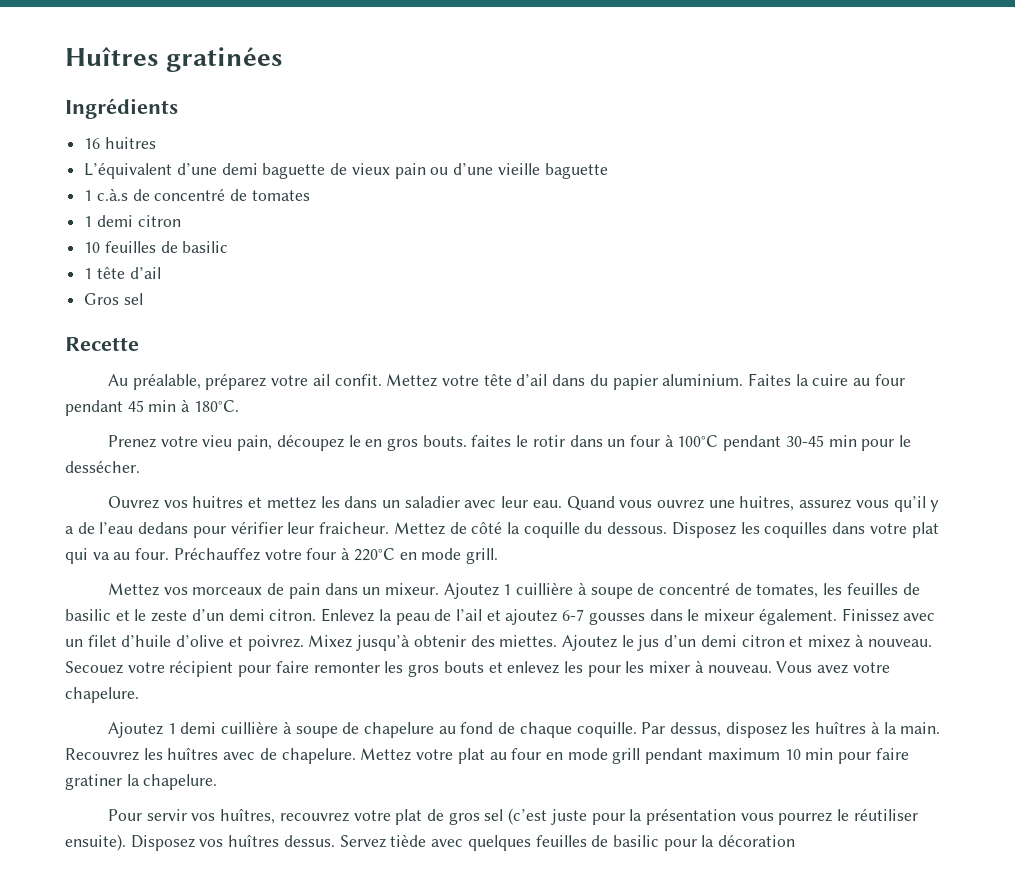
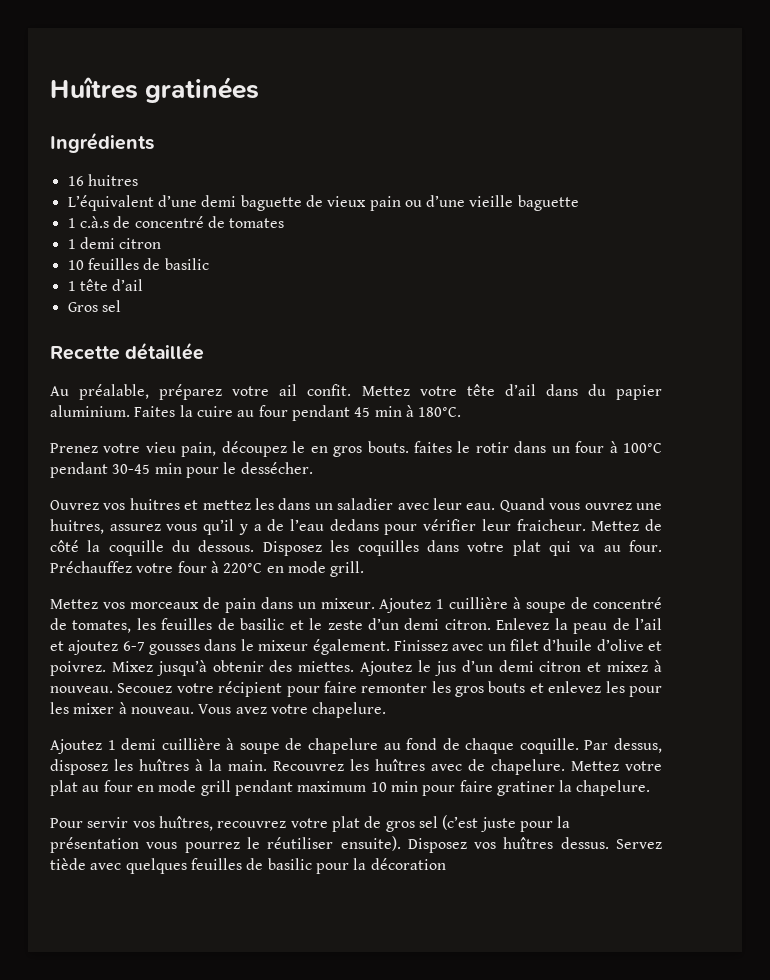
(139, 344) none -> [125,342,205,360] détaillée

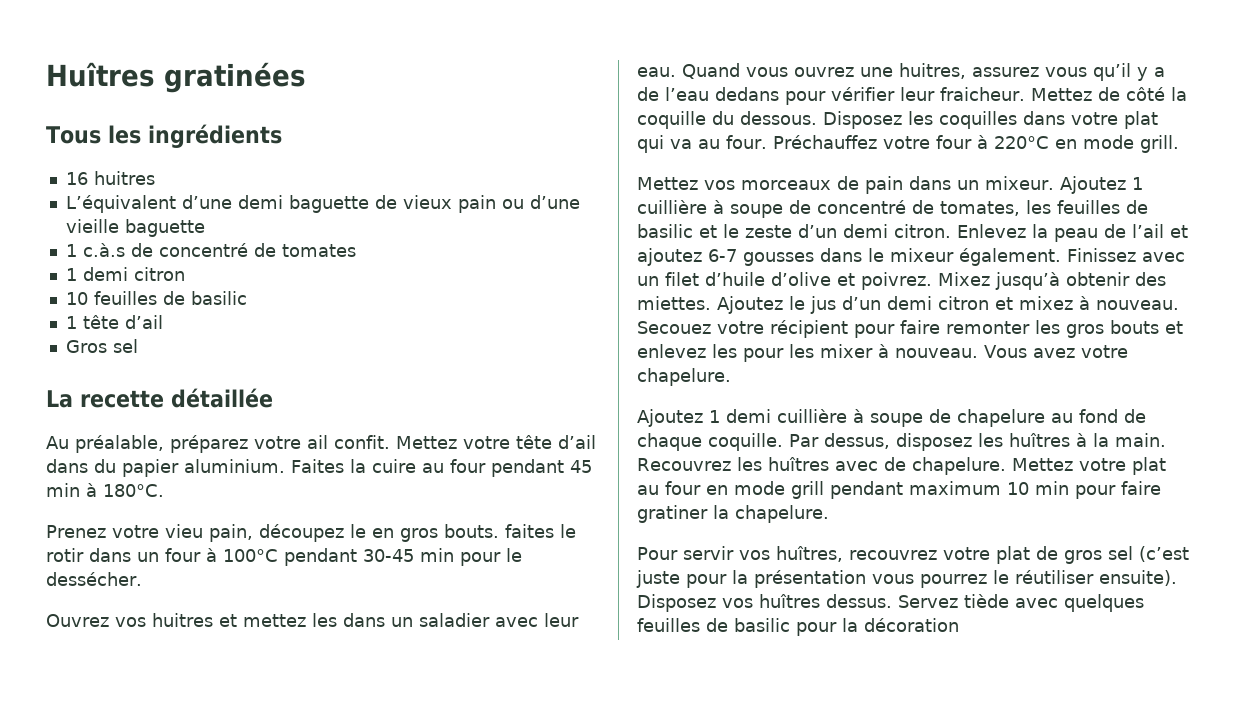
[50,132,154,153] Ingrédients -> [46,124,282,148] Tous les ingrédients
[50,346,120,360] Recette -> [46,390,164,408] La recette

